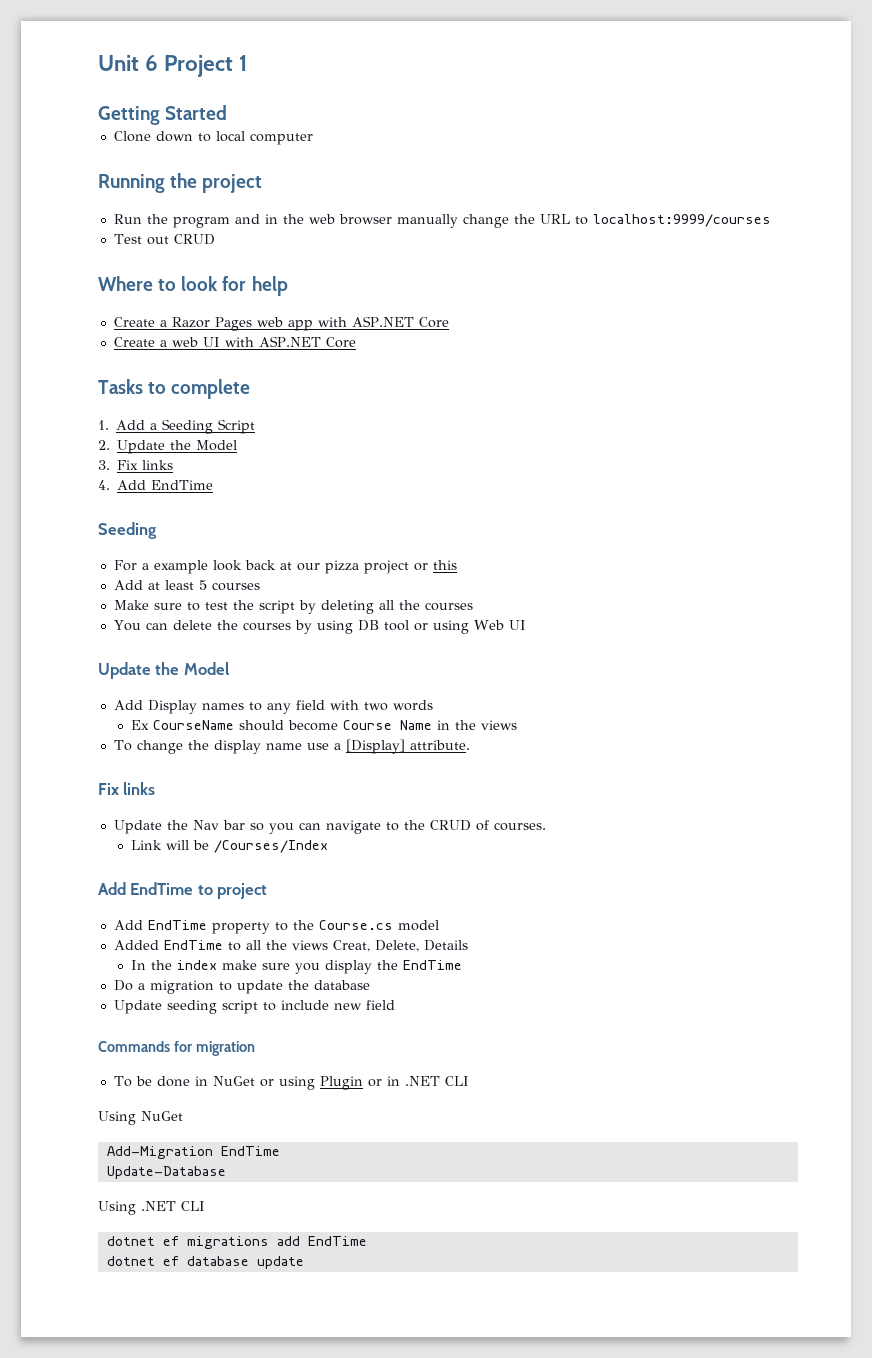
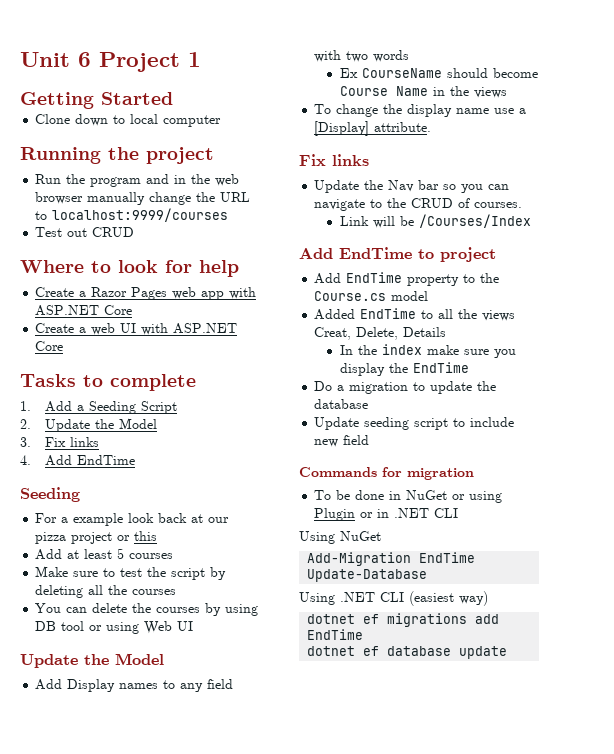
(205, 1206) none -> [409,591,488,606] (easiest way)

